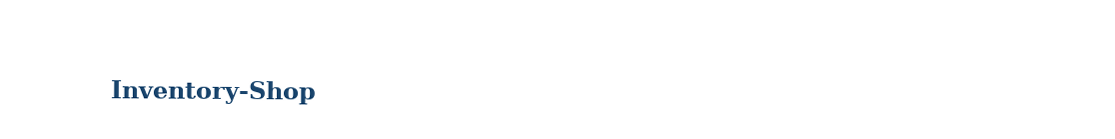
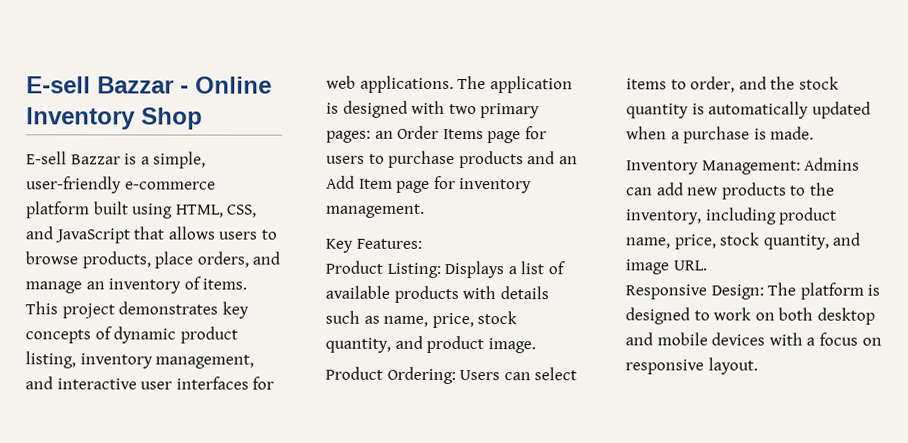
[110,80,316,105] Inventory-Shop -> [26,76,272,94] [26,107,203,130] [26,151,207,169] [26,176,216,194] [26,201,258,219] [25,226,277,244] [25,251,281,269] [25,276,248,294] [25,301,249,319] [25,326,238,344] [25,351,255,369] [25,376,275,390] [326,75,573,94] [326,100,541,119] [326,125,547,144] [326,150,578,169] [326,175,533,194] [326,203,425,218] [325,238,422,253] [325,260,565,279] [325,285,549,304] [325,310,518,329] [325,335,536,354] [325,366,578,385] [626,76,839,93] [626,101,871,119] [626,126,815,144] [626,157,861,175] [626,182,835,200] [625,207,838,225] [625,232,861,250] [625,259,707,275] [625,282,881,300] [625,307,875,325] [625,332,882,346] [625,357,758,375] E-sell Bazzar - Online Inventory Shop // E-sell Bazzar is a simple, user-friendly e-commerce platform built using HTML, CSS, and JavaScript that allows users to browse products, place orders, and manage an inventory of items. This project demonstrates key concepts of dynamic product listing, inventory management, and interactive user interfaces for web applications. The application is designed with two primary pages: an Order Items page for users to purchase products and an Add Item page for inventory management. // Key Features: // Product Listing: Displays a list of available products with details such as name, price, stock quantity, and product image. // Product Ordering: Users can select items to order, and the stock quantity is automatically updated when a purchase is made. // Inventory Management: Admins can add new products to the inventory, including product name, price, stock quantity, and image URL. // Responsive Design: The platform is designed to work on both desktop and mobile devices with a focus on responsive layout.

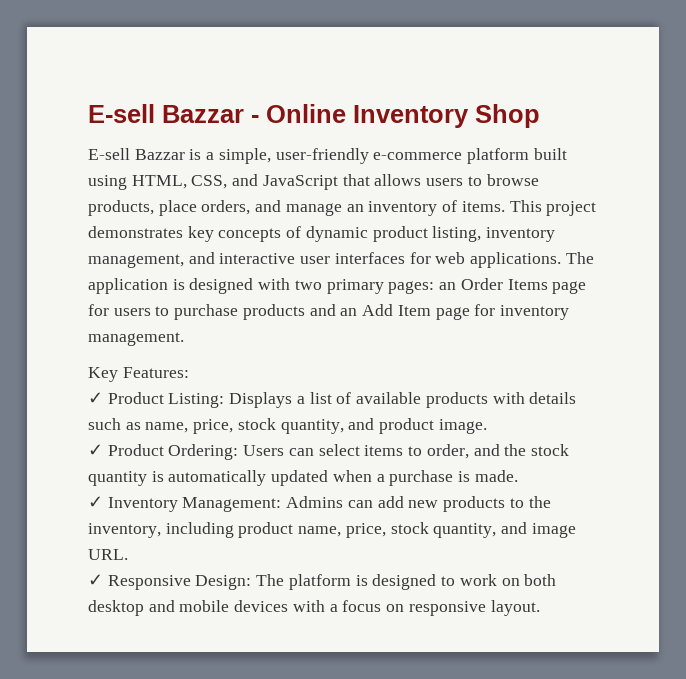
(422, 243) none -> [88,392,103,404] ✓
(536, 346) none -> [88,444,103,456] ✓
(815, 133) none -> [88,496,103,508] ✓
(707, 265) none -> [88,574,103,586] ✓

